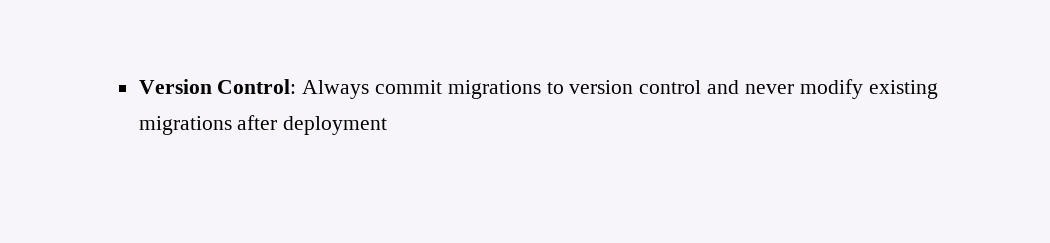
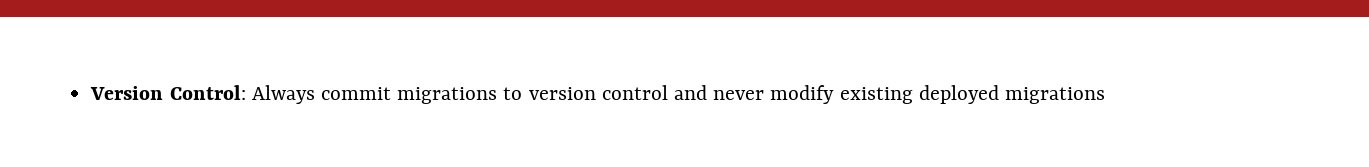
[138,115,388,135] migrations after deployment -> [918,85,1106,104] deployed migrations

